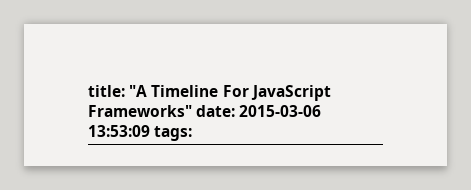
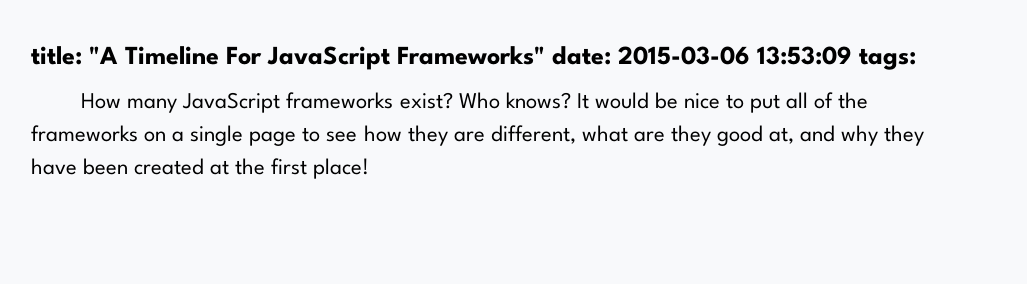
(193, 133) none -> [81,92,869,113] [31,125,925,146] [31,158,370,179] // How many JavaScript frameworks exist? Who knows? It would be nice to put all of the frameworks on a single page to see how they are different, what are they good at, and why they have been created at the first place!

